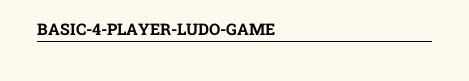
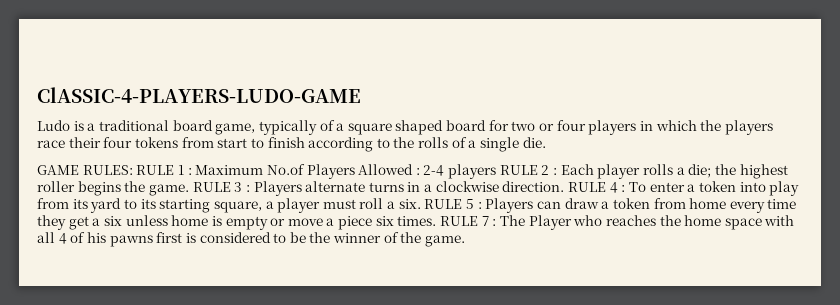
[37,23,275,36] BASIC-4-PLAYER-LUDO-GAME -> [37,87,361,103] [37,120,773,135] [37,137,546,152] [37,164,788,179] [37,181,800,196] [37,198,797,213] [37,215,795,230] [37,232,466,247] ClASSIC-4-PLAYERS-LUDO-GAME // Ludo is a traditional board game, typically of a square shaped board for two or four players in which the players race their four tokens from start to finish according to the rolls of a single die. // GAME RULES: RULE 1 : Maximum No.of Players Allowed : 2-4 players RULE 2 : Each player rolls a die; the highest roller begins the game. RULE 3 : Players alternate turns in a clockwise direction. RULE 4 : To enter a token into play from its yard to its starting square, a player must roll a six. RULE 5 : Players can draw a token from home every time they get a six unless home is empty or move a piece six times. RULE 7 : The Player who reaches the home space with all 4 of his pawns first is considered to be the winner of the game.

